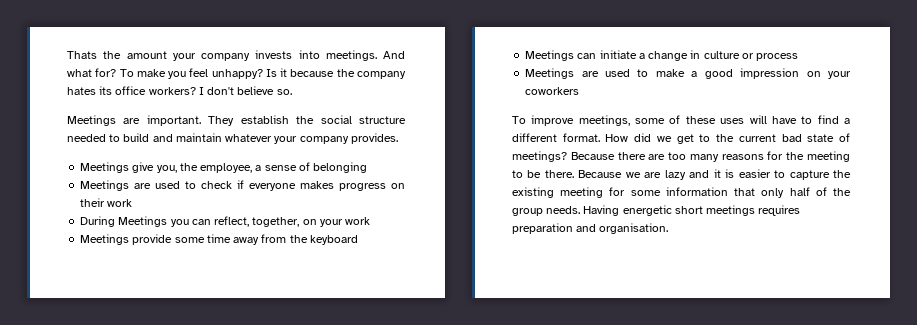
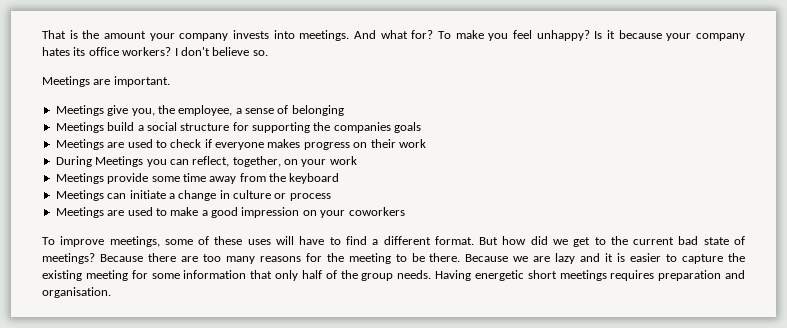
[67,51,97,59] Thats -> [42,30,78,39] That is
[336,69,355,77] the -> [666,33,692,41] your
[208,115,406,126] [67,133,398,144] They establish the social structure needed to build and maintain whatever your company provides. -> (170, 81) none
(368, 167) none -> [55,122,422,133] // Meetings build a social structure for supporting the companies goals
[605,134,629,142] How -> [479,236,527,245] But how

